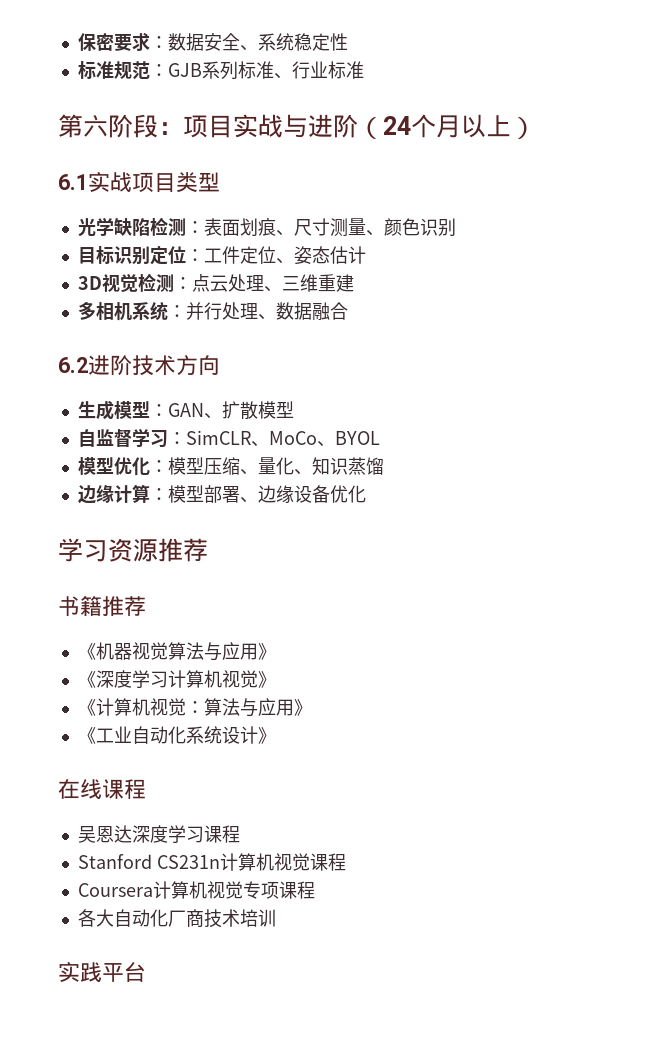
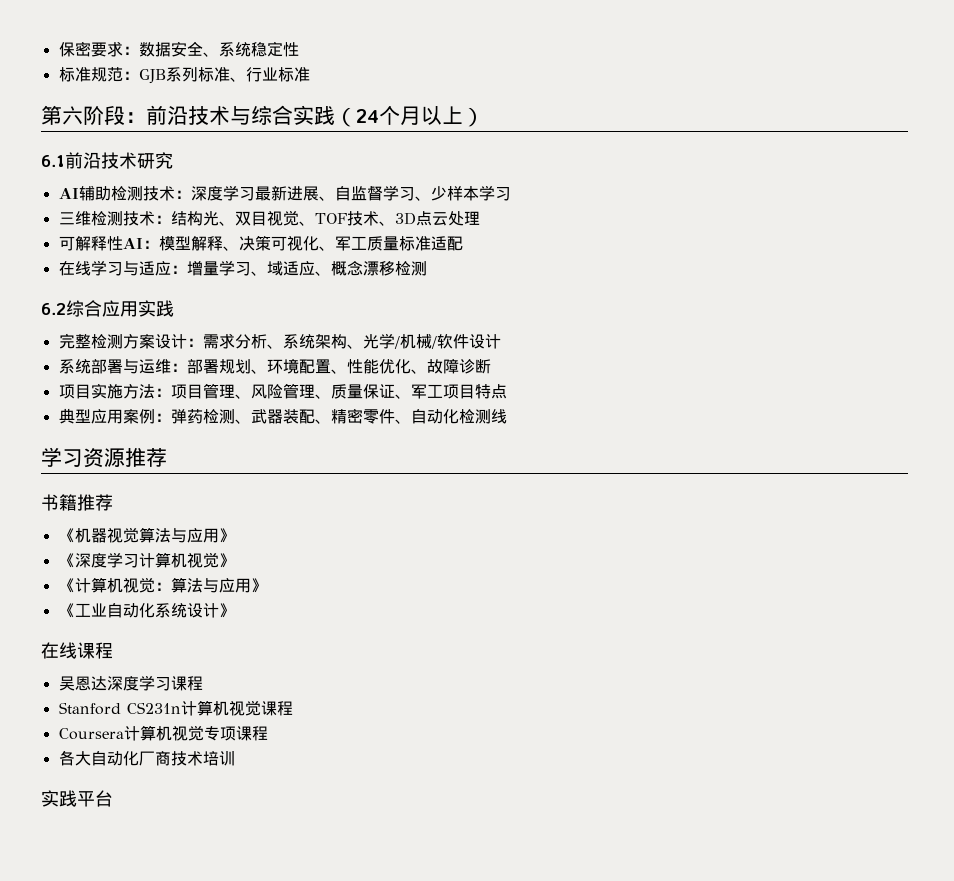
[183,114,358,138] 项目实战与进阶 -> [146,105,335,125] 前沿技术与综合实践
[88,172,220,193] [77,217,456,237] [77,246,366,265] [77,273,354,293] [77,301,348,321] [58,355,220,376] [77,400,294,420] [77,428,380,448] [77,457,384,476] [77,484,366,504] 实战项目类型 // 光学缺陷检测：表面划痕、尺寸测量、颜色识别 // 目标识别定位：工件定位、姿态估计 // 3D视觉检测：点云处理、三维重建 // 多相机系统：并行处理、数据融合 // 6.2进阶技术方向 // 生成模型：GAN、扩散模型 // 自监督学习：SimCLR、MoCo、BYOL // 模型优化：模型压缩、量化、知识蒸馏 // 边缘计算：模型部署、边缘设备优化 -> [65,152,173,169] [58,185,511,201] [58,210,480,226] [58,235,463,251] [58,260,427,276] [41,300,174,317] [58,333,501,349] [58,358,491,374] [58,383,507,399] [58,408,507,424] 前沿技术研究 // AI辅助检测技术：深度学习最新进展、自监督学习、少样本学习 // 三维检测技术：结构光、双目视觉、TOF技术、3D点云处理 // 可解释性AI：模型解释、决策可视化、军工质量标准适配 // 在线学习与适应：增量学习、域适应、概念漂移检测 // 6.2综合应用实践 // 完整检测方案设计：需求分析、系统架构、光学/机械/软件设计 // 系统部署与运维：部署规划、环境配置、性能优化、故障诊断 // 项目实施方法：项目管理、风险管理、质量保证、军工项目特点 // 典型应用案例：弹药检测、武器装配、精密零件、自动化检测线

